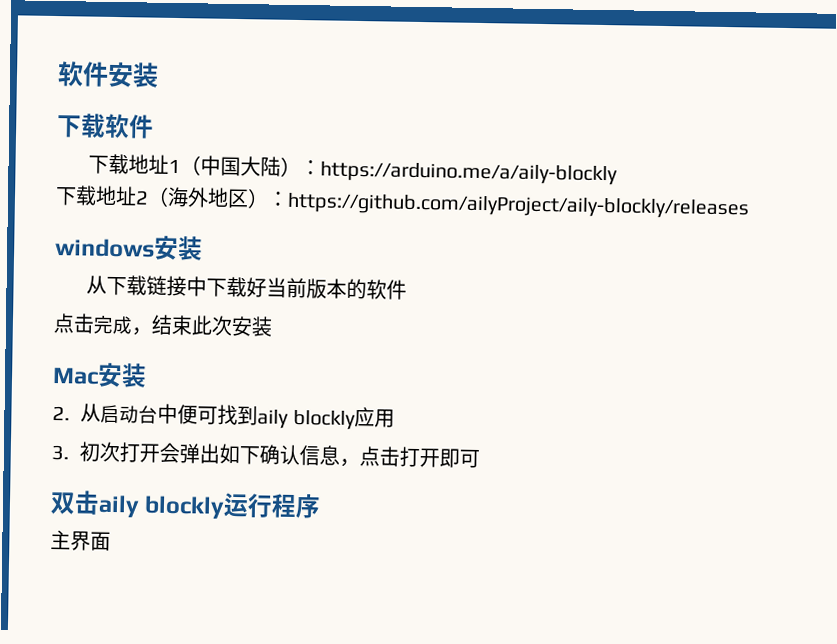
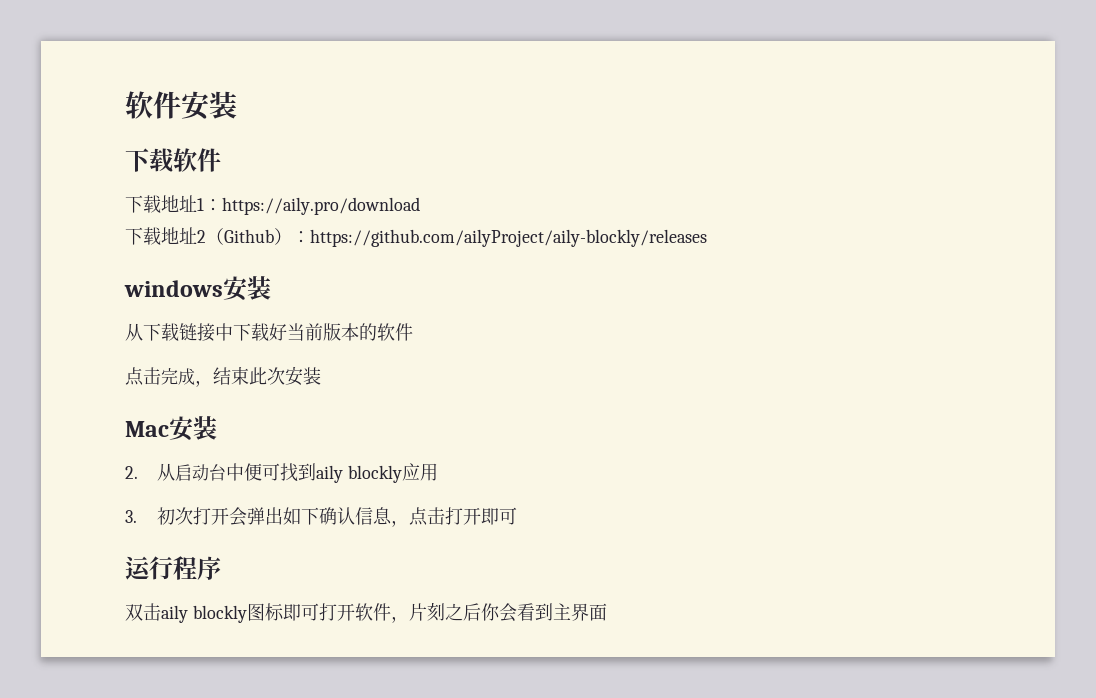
[180,155,619,186] （中国大陆）：https://arduino.me/a/aily-blockly -> [204,197,420,215] ：https://aily.pro/download
[167,186,249,209] 海外地区 -> [224,229,274,243] Github
[50,490,226,519] 双击aily blockly -> (518, 516) none
(322, 506) none -> [125,602,553,623] 双击aily blockly图标即可打开软件，片刻之后你会看到

